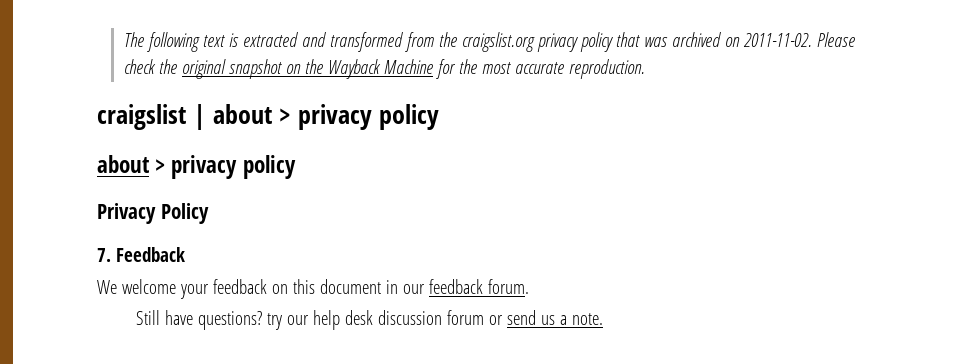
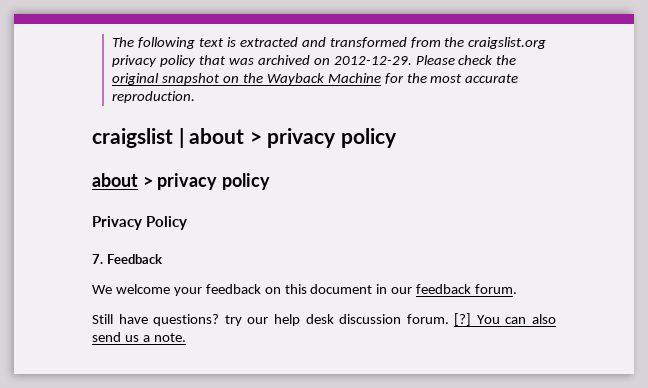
[743,33,813,47] 2011-11-02. -> [333,56,412,65] 2012-12-29.
[446,310,503,325] forum or -> [406,313,556,326] forum. [?] You can also

